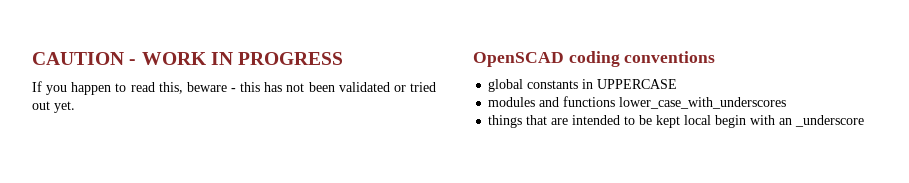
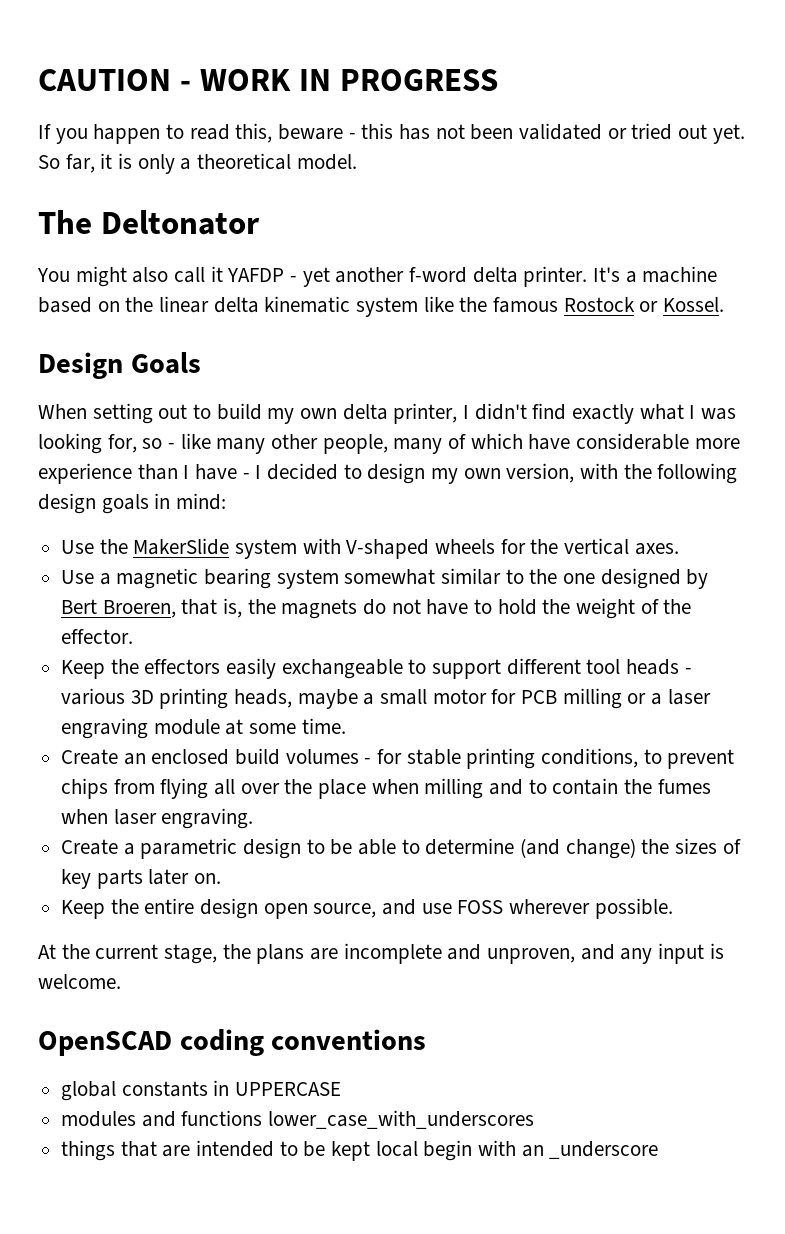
(75, 107) none -> [38,153,357,174] [38,210,260,235] [37,266,718,287] [38,296,725,317] [38,352,201,379] [38,403,737,424] [38,433,740,454] [38,463,738,484] [38,493,227,514] [61,538,679,559] [61,568,709,589] [61,598,692,619] [61,629,134,644] [61,658,692,679] [61,688,711,709] [61,718,346,739] [61,748,735,769] [61,778,711,799] [61,808,254,829] [61,838,741,859] [61,869,222,889] [61,898,673,919] [38,943,724,964] [38,974,121,989] So far, it is only a theoretical model. // The Deltonator // You might also call it YAFDP - yet another f-word delta printer. It's a machine based on the linear delta kinematic system like the famous Rostock or Kossel. // Design Goals // When setting out to build my own delta printer, I didn't find exactly what I was looking for, so - like many other people, many of which have considerable more experience than I have - I decided to design my own version, with the following design goals in mind: // Use the MakerSlide system with V-shaped wheels for the vertical axes. // Use a magnetic bearing system somewhat similar to the one designed by Bert Broeren, that is, the magnets do not have to hold the weight of the effector. // Keep the effectors easily exchangeable to support different tool heads - various 3D printing heads, maybe a small motor for PCB milling or a laser engraving module at some time. // Create an enclosed build volumes - for stable printing conditions, to prevent chips from flying all over the place when milling and to contain the fumes when laser engraving. // Create a parametric design to be able to determine (and change) the sizes of key parts later on. // Keep the entire design open source, and use FOSS wherever possible. // At the current stage, the plans are incomplete and unproven, and any input is welcome.

